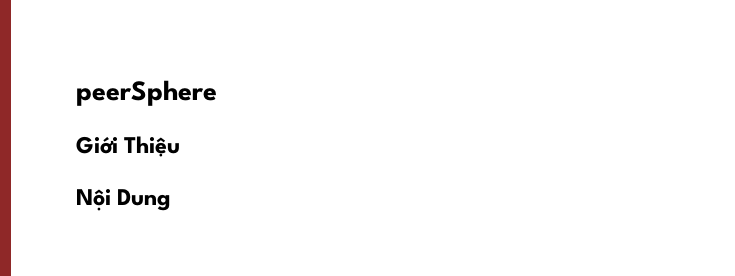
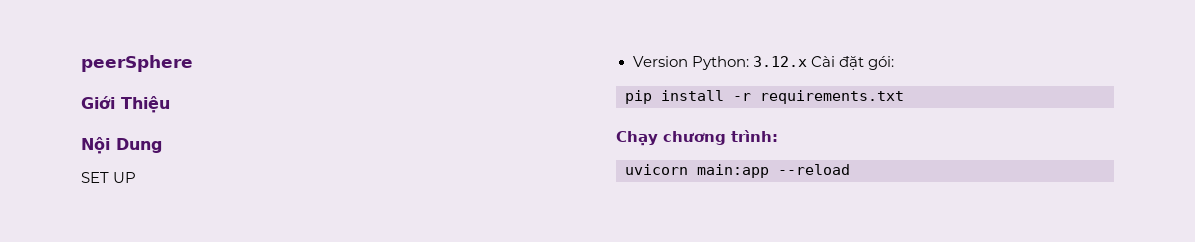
(172, 200) none -> [81,172,137,183] [632,56,894,70] [625,90,904,104] [616,130,778,146] [625,164,850,178] // SET UP // Version Python: 3.12.x Cài đặt gói: // pip install -r requirements.txt // Chạy chương trình: // uvicorn main:app --reload

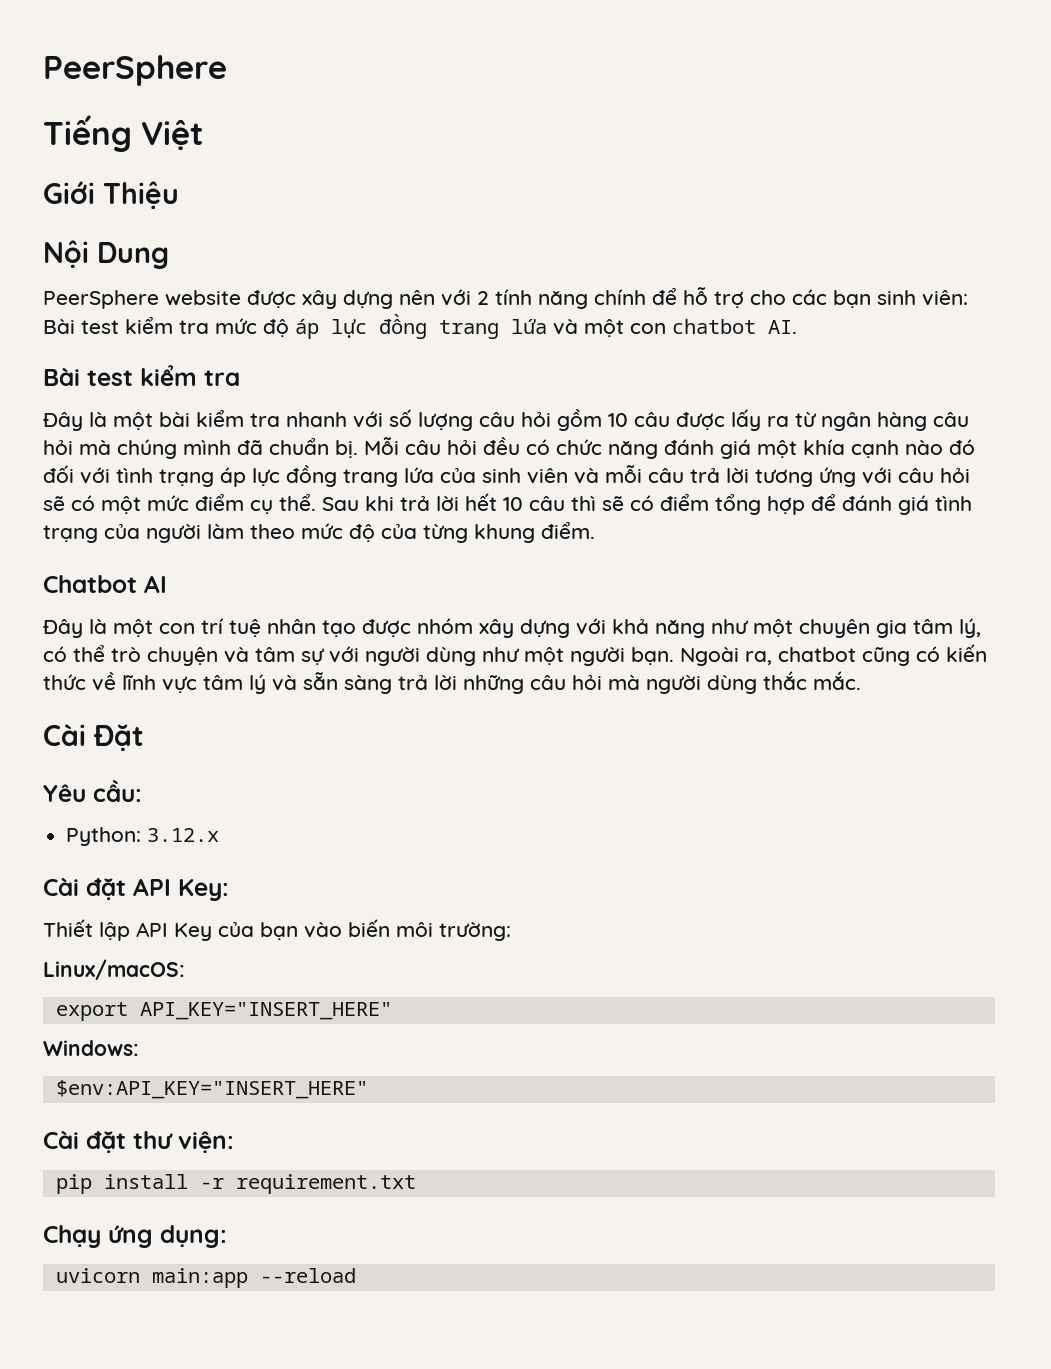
[81,55,193,72] peerSphere -> [43,55,227,86] [43,115,204,152] PeerSphere // Tiếng Việt
[81,172,137,183] [632,56,688,67] SET UP // Version -> [43,287,968,309] [43,314,797,339] [43,365,240,386] [43,409,969,431] [43,437,975,459] [43,465,970,487] [43,493,972,515] [43,522,595,543] [43,575,167,593] [43,618,981,638] [43,644,987,666] [43,671,861,694] [43,724,144,751] [43,780,142,802] PeerSphere website được xây dựng nên với 2 tính năng chính để hỗ trợ cho các bạn sinh viên: Bài test kiểm tra mức độ áp lực đồng trang lứa và một con chatbot AI. // Bài test kiểm tra // Đây là một bài kiểm tra nhanh với số lượng câu hỏi gồm 10 câu được lấy ra từ ngân hàng câu hỏi mà chúng mình đã chuẩn bị. Mỗi câu hỏi đều có chức năng đánh giá một khía cạnh nào đó đối với tình trạng áp lực đồng trang lứa của sinh viên và mỗi câu trả lời tương ứng với câu hỏi sẽ có một mức điểm cụ thể. Sau khi trả lời hết 10 câu thì sẽ có điểm tổng hợp để đánh giá tình trạng của người làm theo mức độ của từng khung điểm. // Chatbot AI // Đây là một con trí tuệ nhân tạo được nhóm xây dựng với khả năng như một chuyên gia tâm lý, có thể trò chuyện và tâm sự với người dùng như một người bạn. Ngoài ra, chatbot cũng có kiến thức về lĩnh vực tâm lý và sẵn sàng trả lời những câu hỏi mà người dùng thắc mắc. // Cài Đặt // Yêu cầu: //
[810,56,894,70] Cài đặt gói: -> [43,878,229,901] [43,919,511,941] [43,959,185,980] [55,1002,392,1021] [43,1040,139,1056] [55,1080,368,1099] [43,1131,234,1153] // Cài đặt API Key: // Thiết lập API Key của bạn vào biến môi trường: // Linux/macOS: // export API_KEY="INSERT_HERE" // Windows: // $env:API_KEY="INSERT_HERE" // Cài đặt thư viện:
[760,90,904,104] requirements.txt -> [235,1174,416,1194] requirement.txt
[663,130,778,145] chương trình: -> [108,1225,227,1248] ứng dụng:

